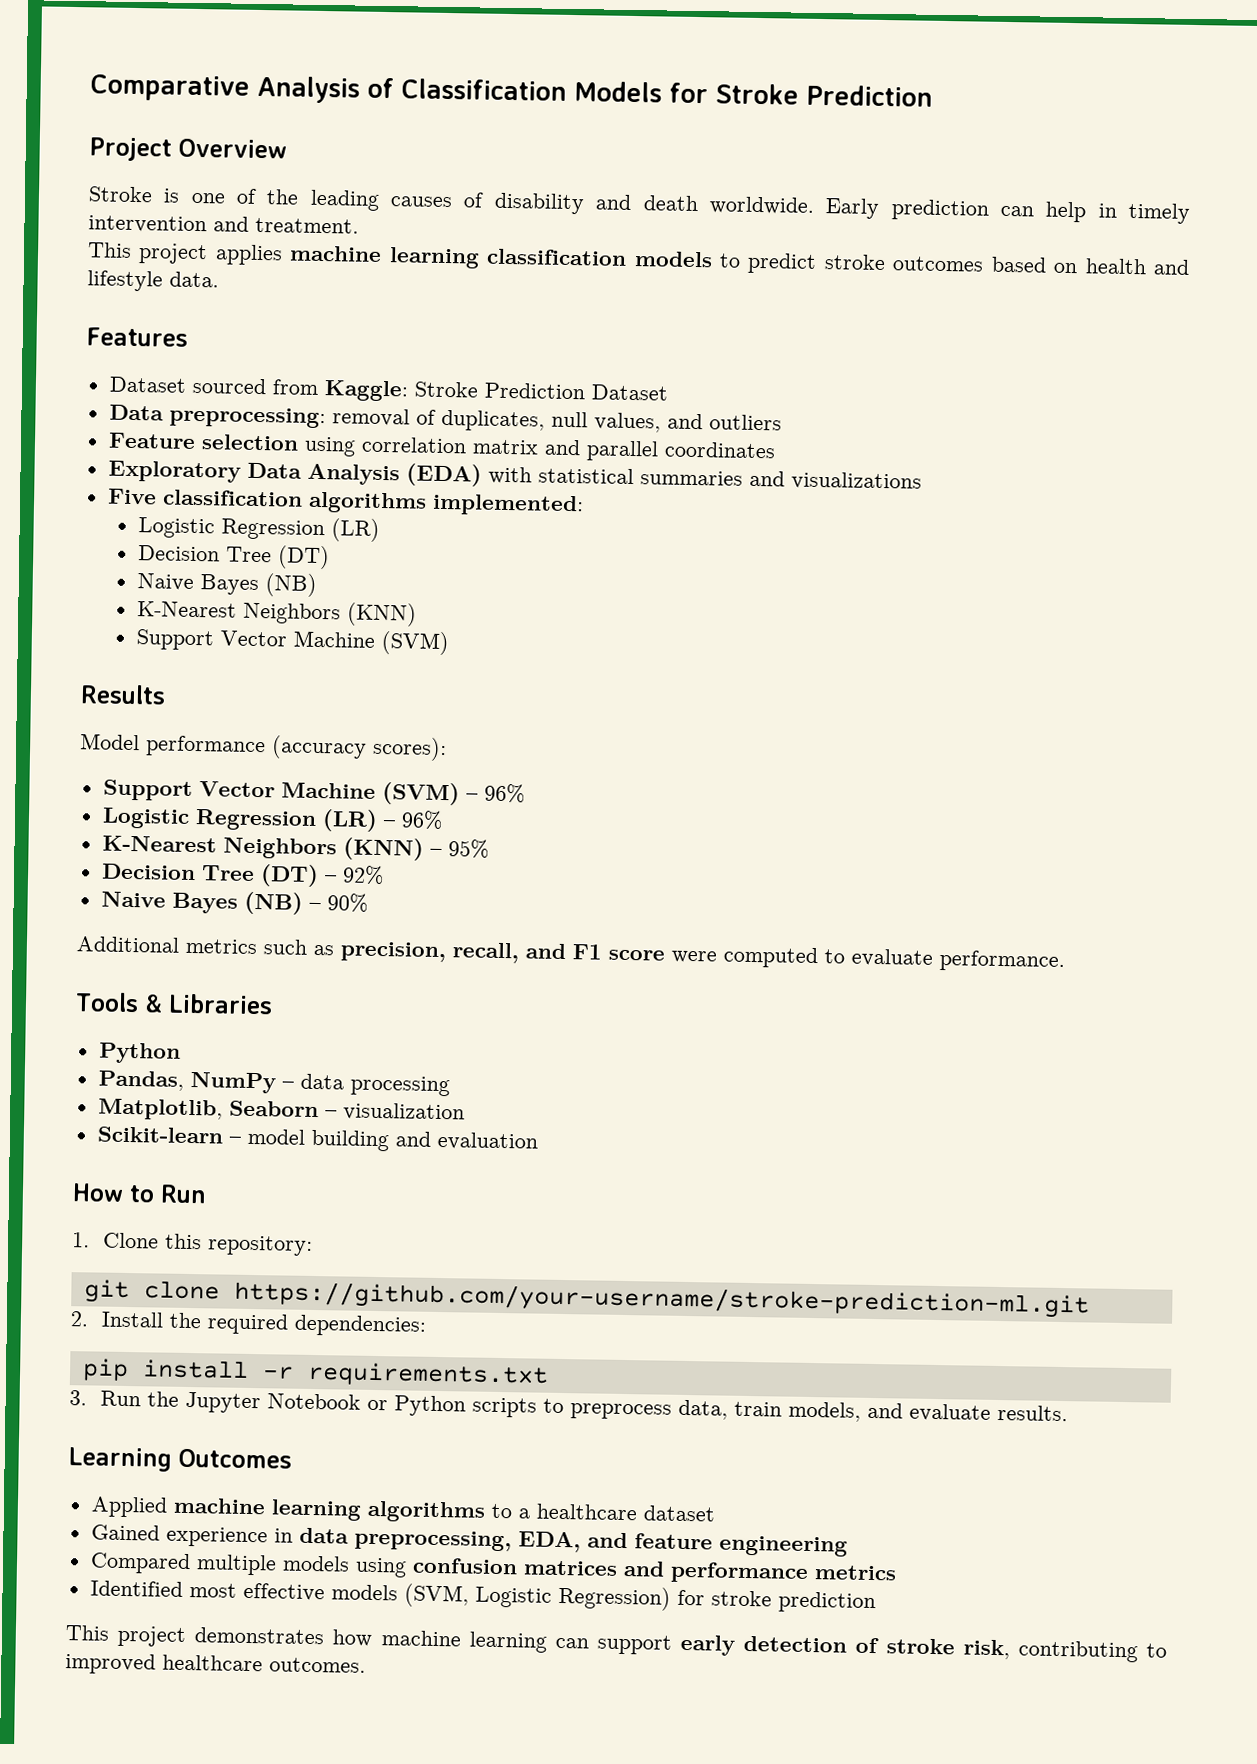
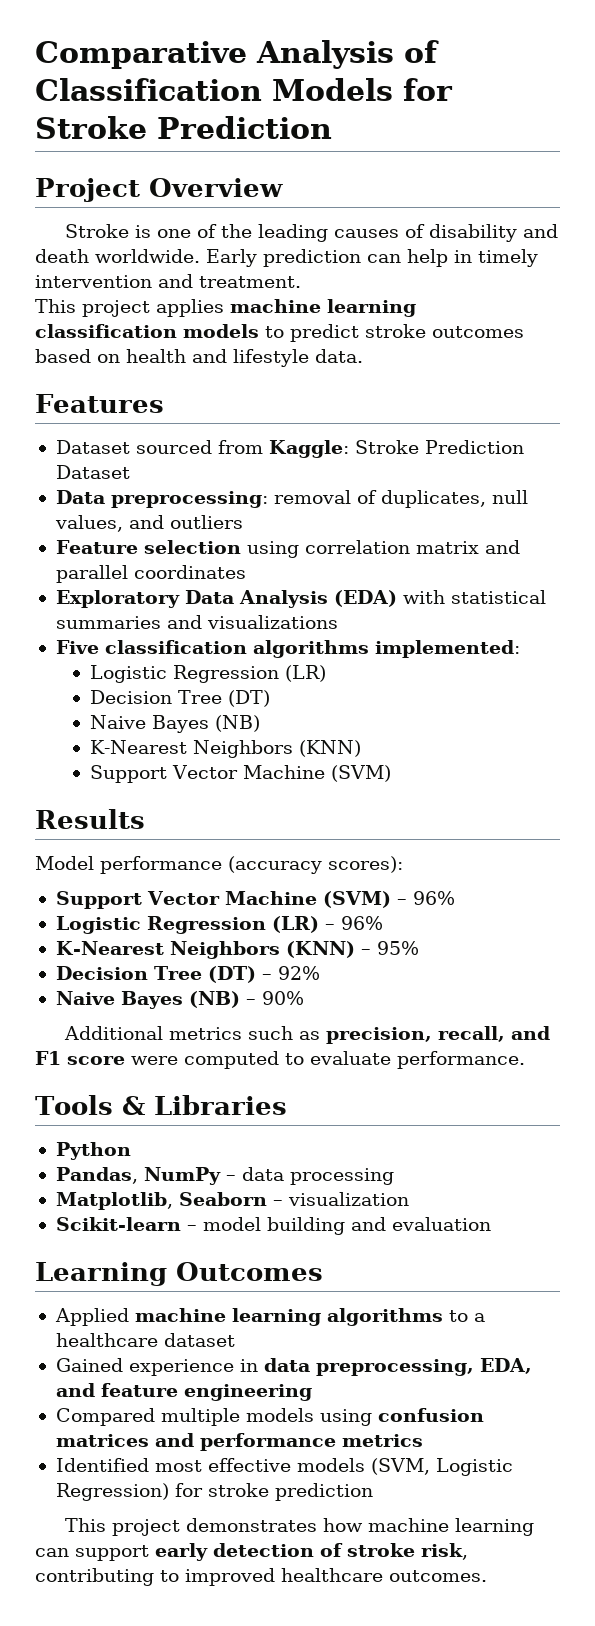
[72,1183,207,1204] [72,1232,313,1256] [83,1279,1090,1319] [70,1311,426,1337] [81,1358,549,1388] [69,1390,1068,1422] // How to Run // 1. Clone this repository: // git clone https://github.com/your-username/stroke-prediction-ml.git // 2. Install the required dependencies: // pip install -r requirements.txt // 3. Run the Jupyter Notebook or Python scripts to preprocess data, train models, and evaluate results. -> (491, 1224) none

